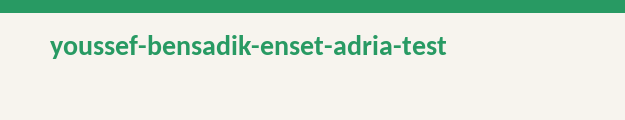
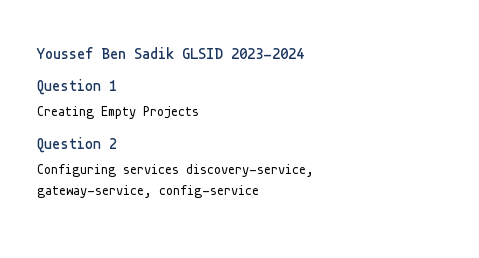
[50,35,447,59] youssef-bensadik-enset-adria-test -> [36,47,304,59] [37,79,117,95] [37,106,199,119] [37,137,117,153] [37,164,314,177] [37,185,259,198] Youssef Ben Sadik GLSID 2023-2024 // Question 1 // Creating Empty Projects // Question 2 // Configuring services discovery-service, gateway-service, config-service

